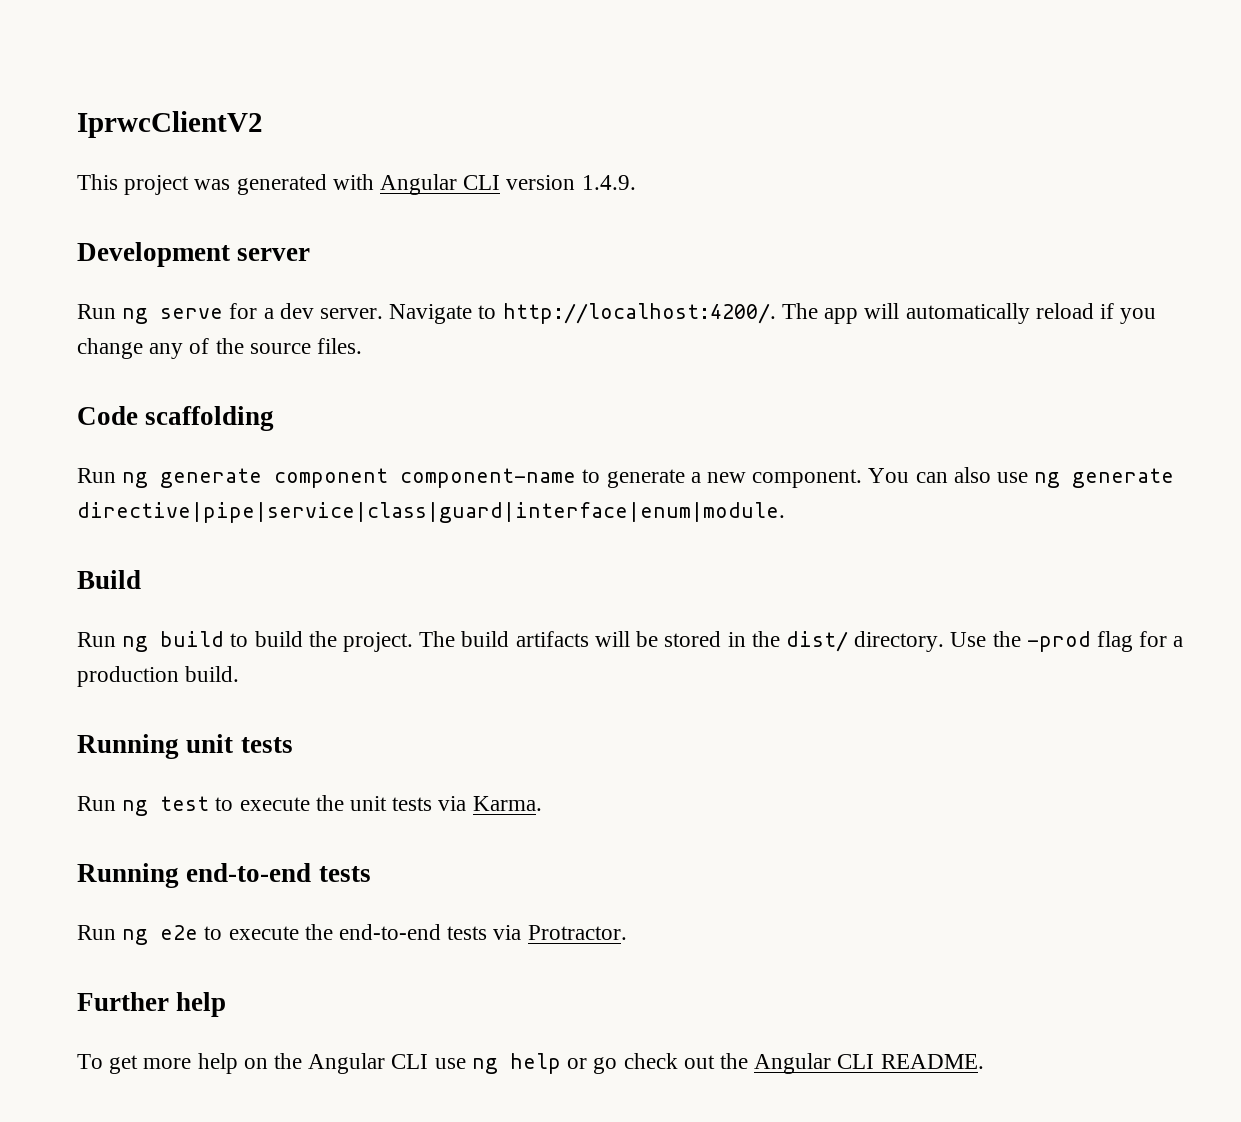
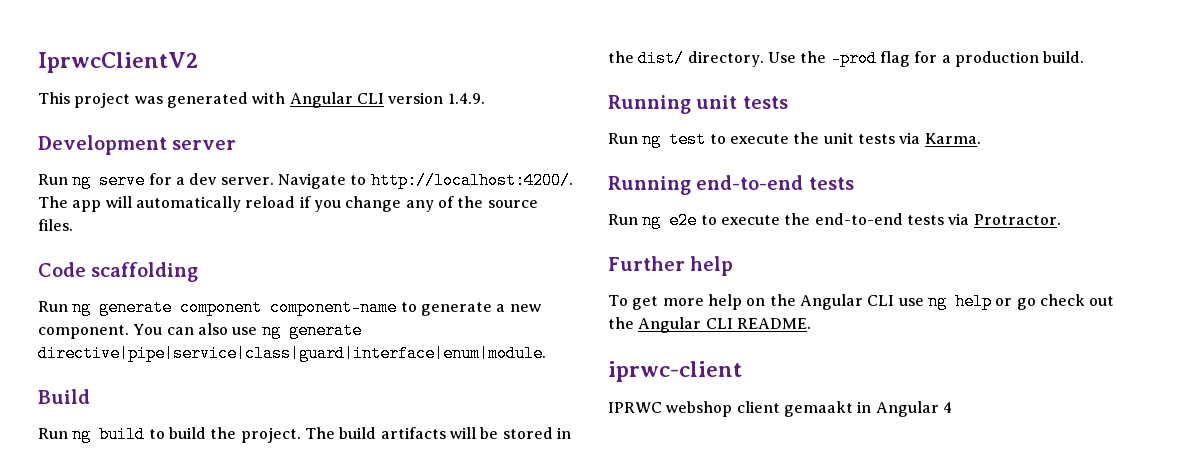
(984, 1061) none -> [608,361,742,382] [608,401,952,417] // iprwc-client // IPRWC webshop client gemaakt in Angular 4

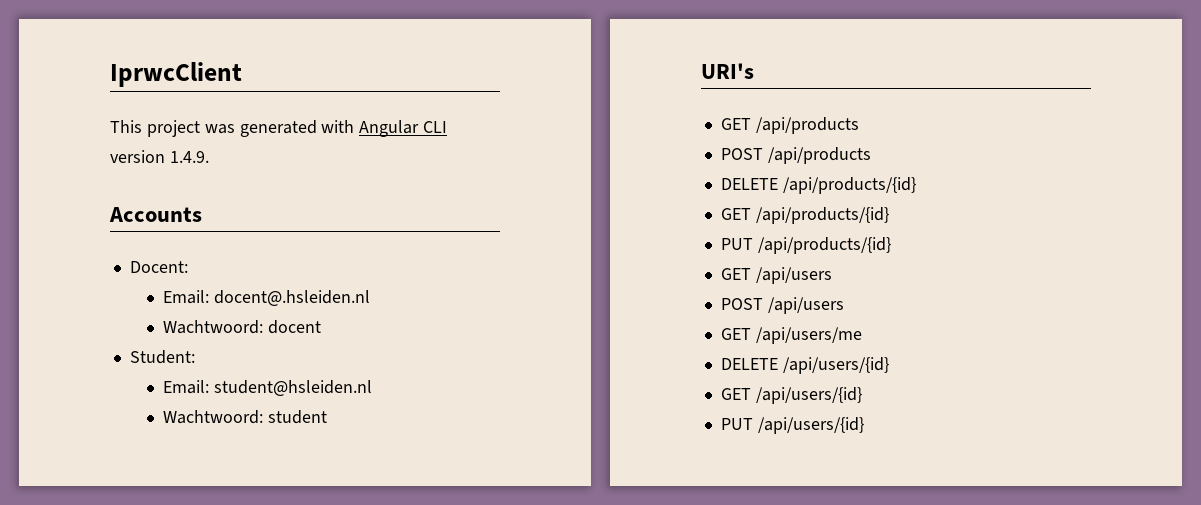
[38,52,198,73] IprwcClientV2 -> [110,62,242,87] IprwcClient
[38,135,237,155] [38,172,573,189] [38,196,538,212] [38,219,73,231] [38,262,199,282] [38,299,541,316] [38,322,362,339] [38,345,546,362] [38,389,90,404] [38,426,571,443] [608,50,1085,67] [608,95,788,114] [608,131,981,148] [608,175,854,195] [608,212,1061,229] [608,256,734,276] [608,293,1115,310] [608,317,811,333] [608,361,742,382] [608,401,952,417] Development server // Run ng serve for a dev server. Navigate to http://localhost:4200/. The app will automatically reload if you change any of the source files. // Code scaffolding // Run ng generate component component-name to generate a new component. You can also use ng generate directive|pipe|service|class|guard|interface|enum|module. // Build // Run ng build to build the project. The build artifacts will be stored in the dist/ directory. Use the -prod flag for a production build. // Running unit tests // Run ng test to execute the unit tests via Karma. // Running end-to-end tests // Run ng e2e to execute the end-to-end tests via Protractor. // Further help // To get more help on the Angular CLI use ng help or go check out the Angular CLI README. // iprwc-client // IPRWC webshop client gemaakt in Angular 4 -> [109,207,202,222] [129,261,188,273] [163,290,370,306] [163,320,321,334] [129,350,195,364] [163,380,372,396] [163,410,327,424] [701,63,754,79] [720,117,859,134] [720,147,871,164] [720,177,916,194] [720,207,889,224] [720,237,891,254] [720,267,832,284] [720,297,844,314] [720,327,862,344] [720,357,889,374] [720,387,862,404] [720,417,864,434] Accounts // Docent: // Email: docent@.hsleiden.nl // Wachtwoord: docent // Student: // Email: student@hsleiden.nl // Wachtwoord: student // URI's // GET /api/products // POST /api/products // DELETE /api/products/{id} // GET /api/products/{id} // PUT /api/products/{id} // GET /api/users // POST /api/users // GET /api/users/me // DELETE /api/users/{id} // GET /api/users/{id} // PUT /api/users/{id}

